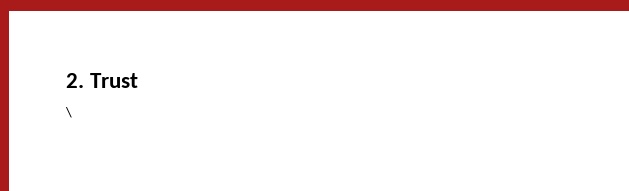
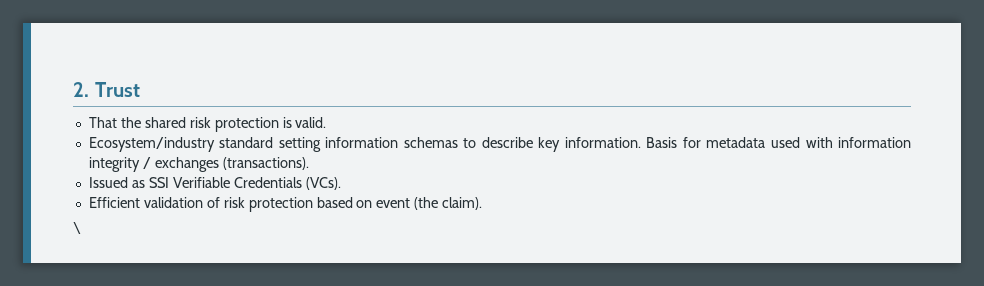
(139, 80) none -> [88,117,327,132] [88,137,911,152] [88,157,309,172] [88,177,341,190] [88,197,483,212] // That the shared risk protection is valid. // Ecosystem/industry standard setting information schemas to describe key information. Basis for metadata used with information integrity / exchanges (transactions). // Issued as SSI Verifiable Credentials (VCs). // Efficient validation of risk protection based on event (the claim).

